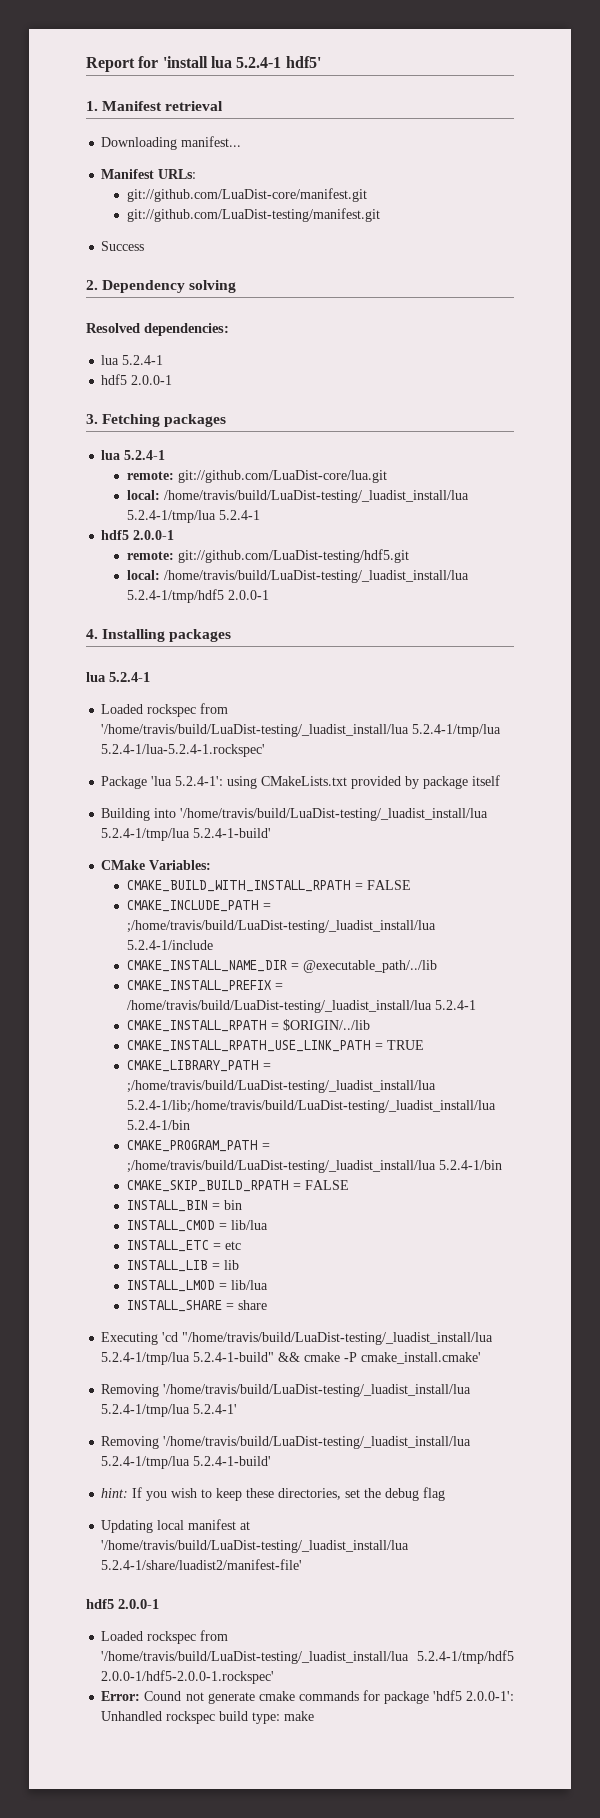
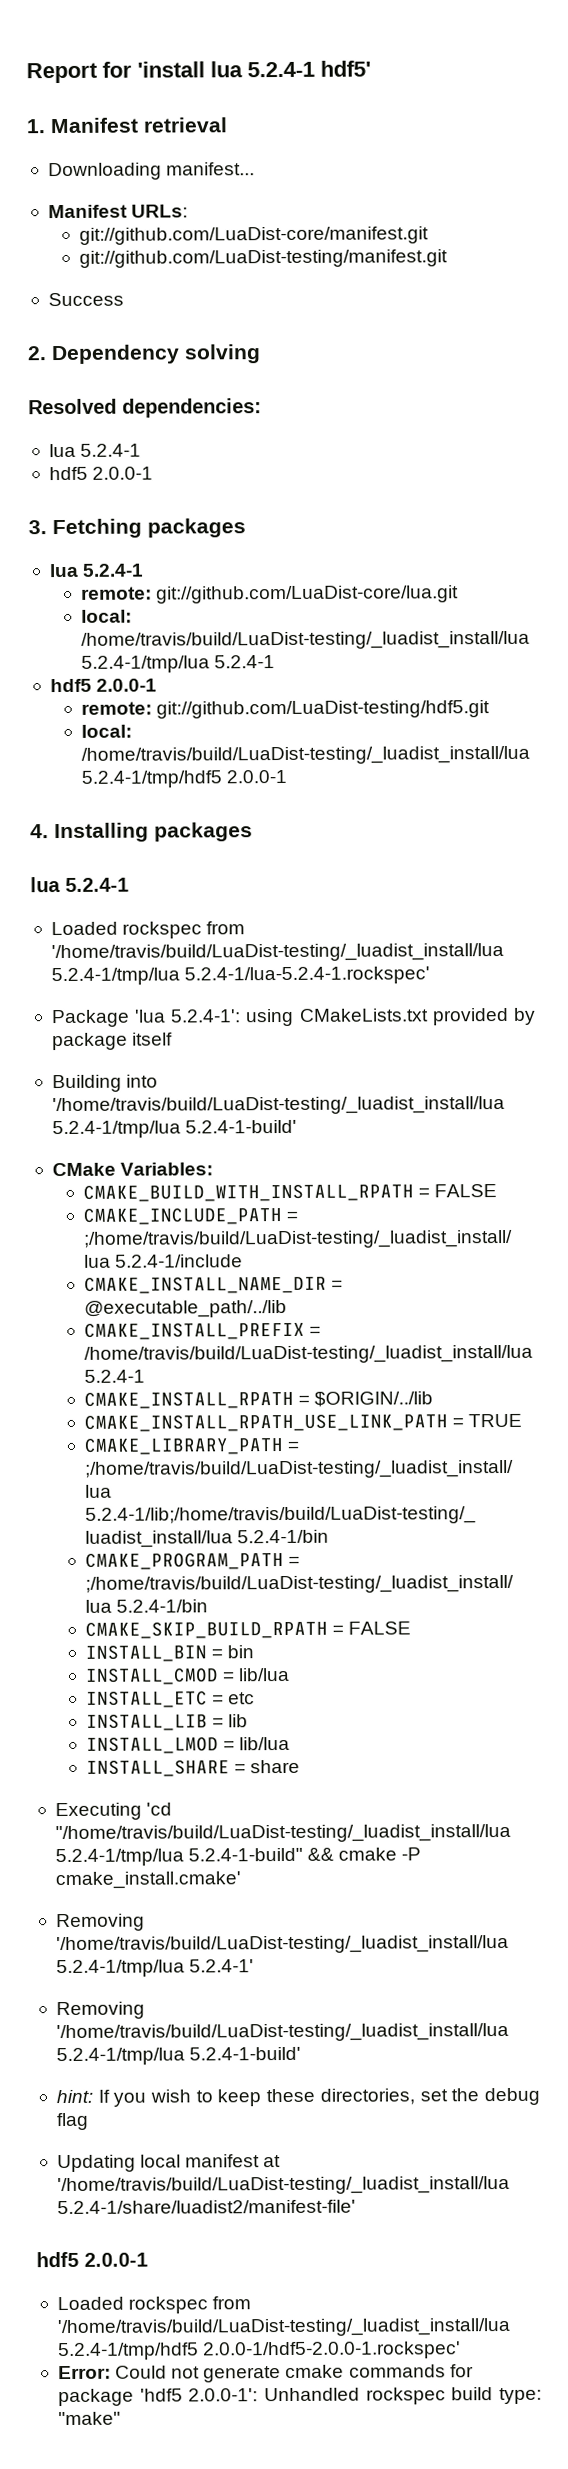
[144,1691,182,1701] Cound -> [115,2365,168,2379] Could
[284,1711,315,1721] make -> [57,2411,121,2426] "make"

